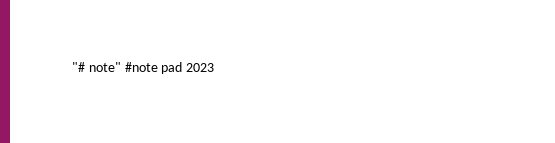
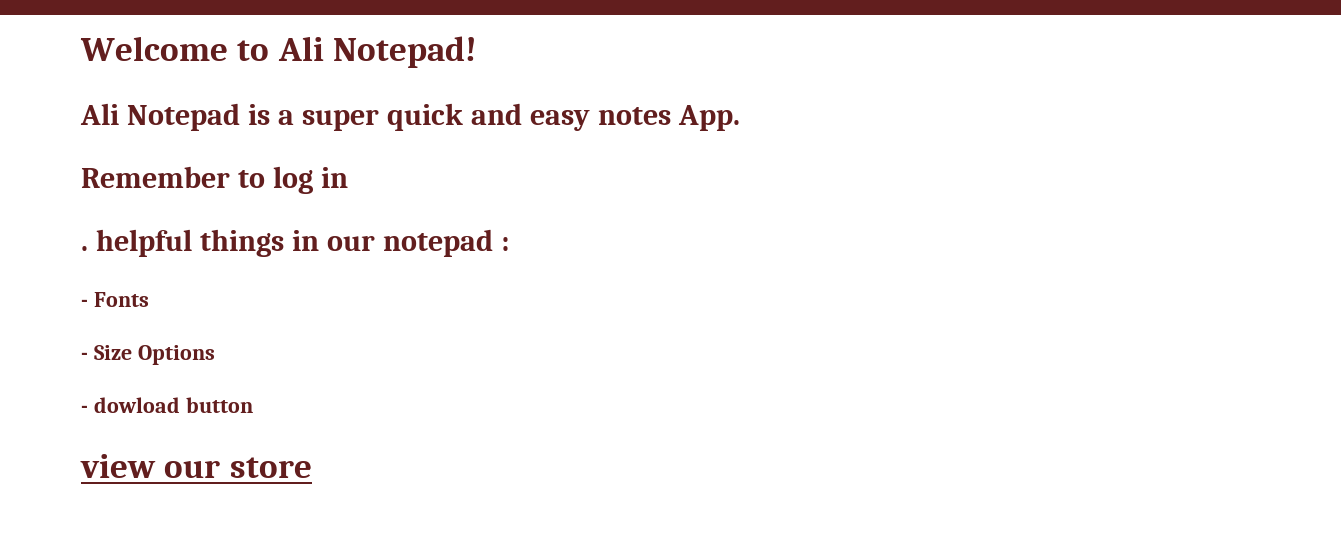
[72,62,215,74] "# note" #note pad 2023 -> [80,36,477,68] [80,103,740,131] [81,166,348,194] [81,229,509,257] [81,292,149,307] [81,345,215,365] [81,397,253,413] [80,454,312,478] Welcome to Ali Notepad! // Ali Notepad is a super quick and easy notes App. // Remember to log in // . helpful things in our notepad : // - Fonts // - Size Options // - dowload button // view our store

